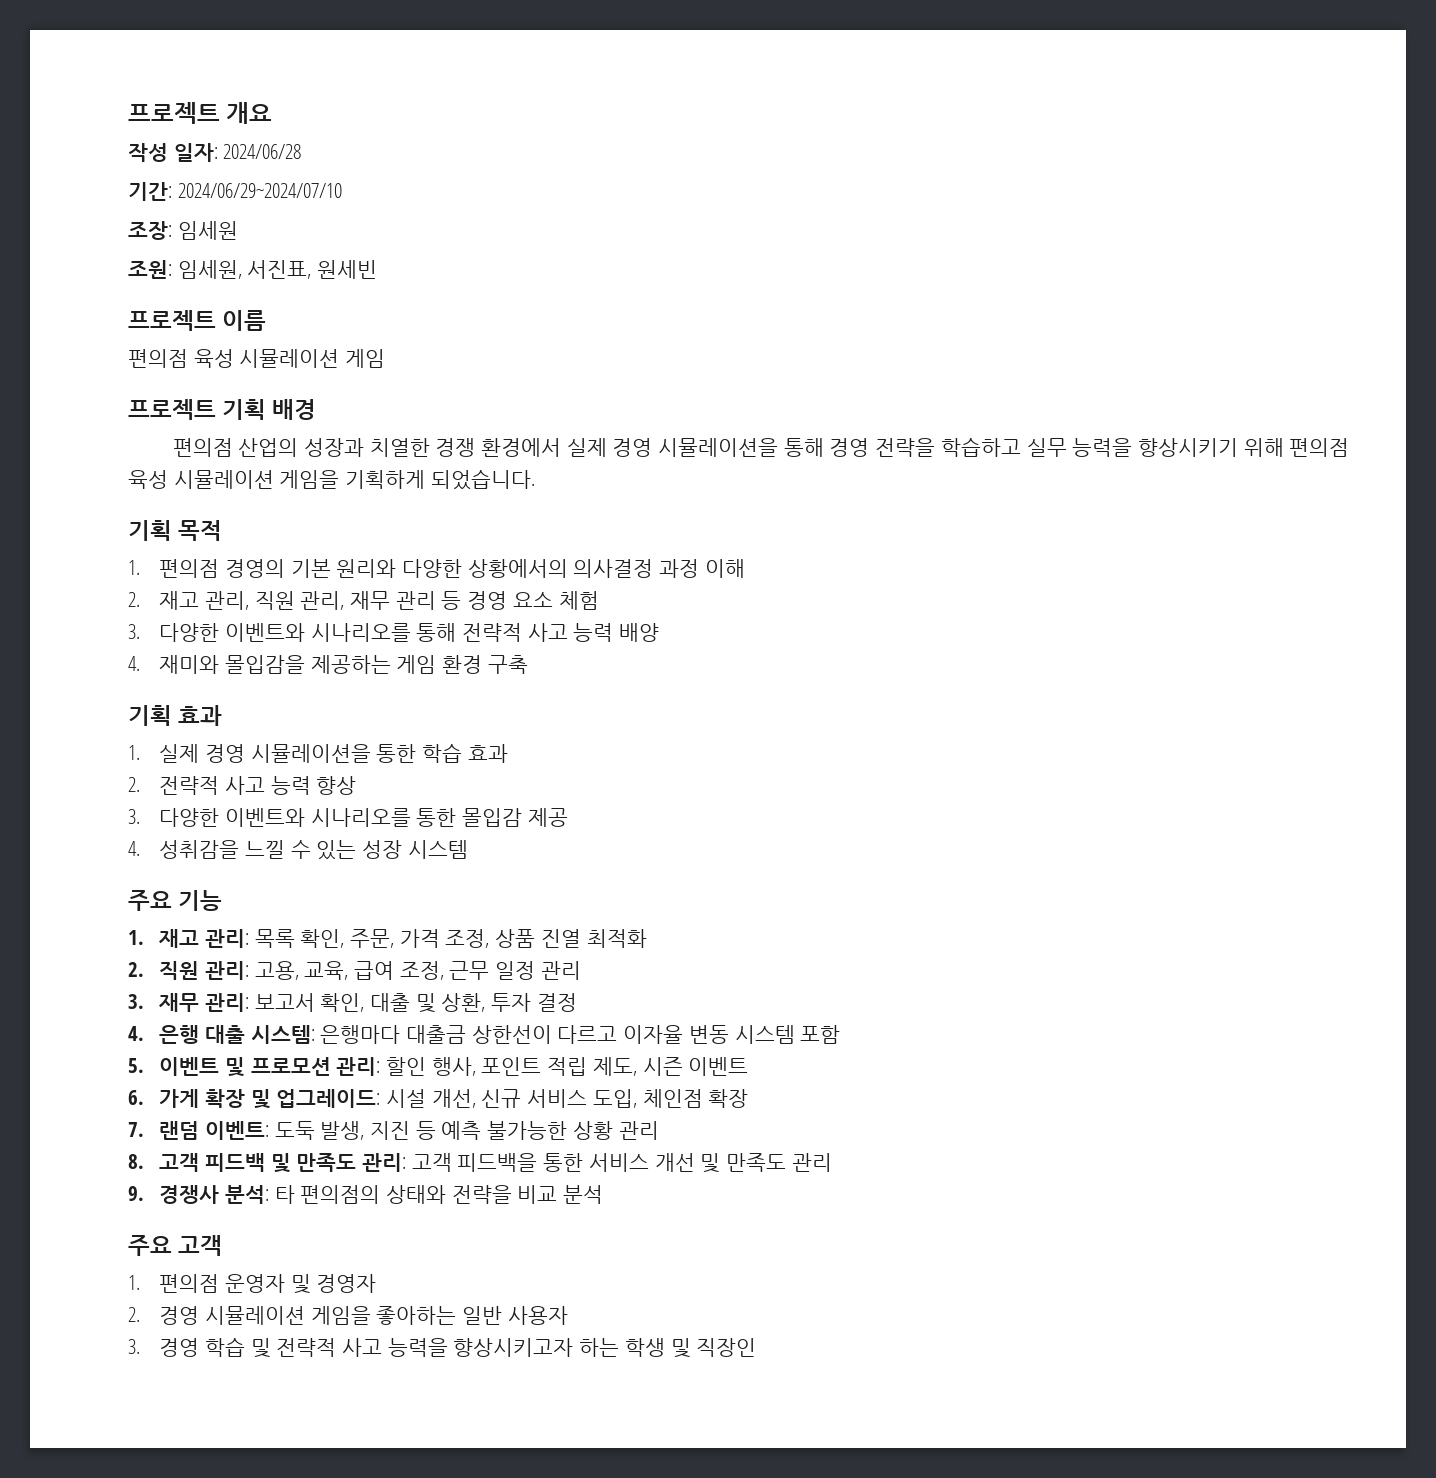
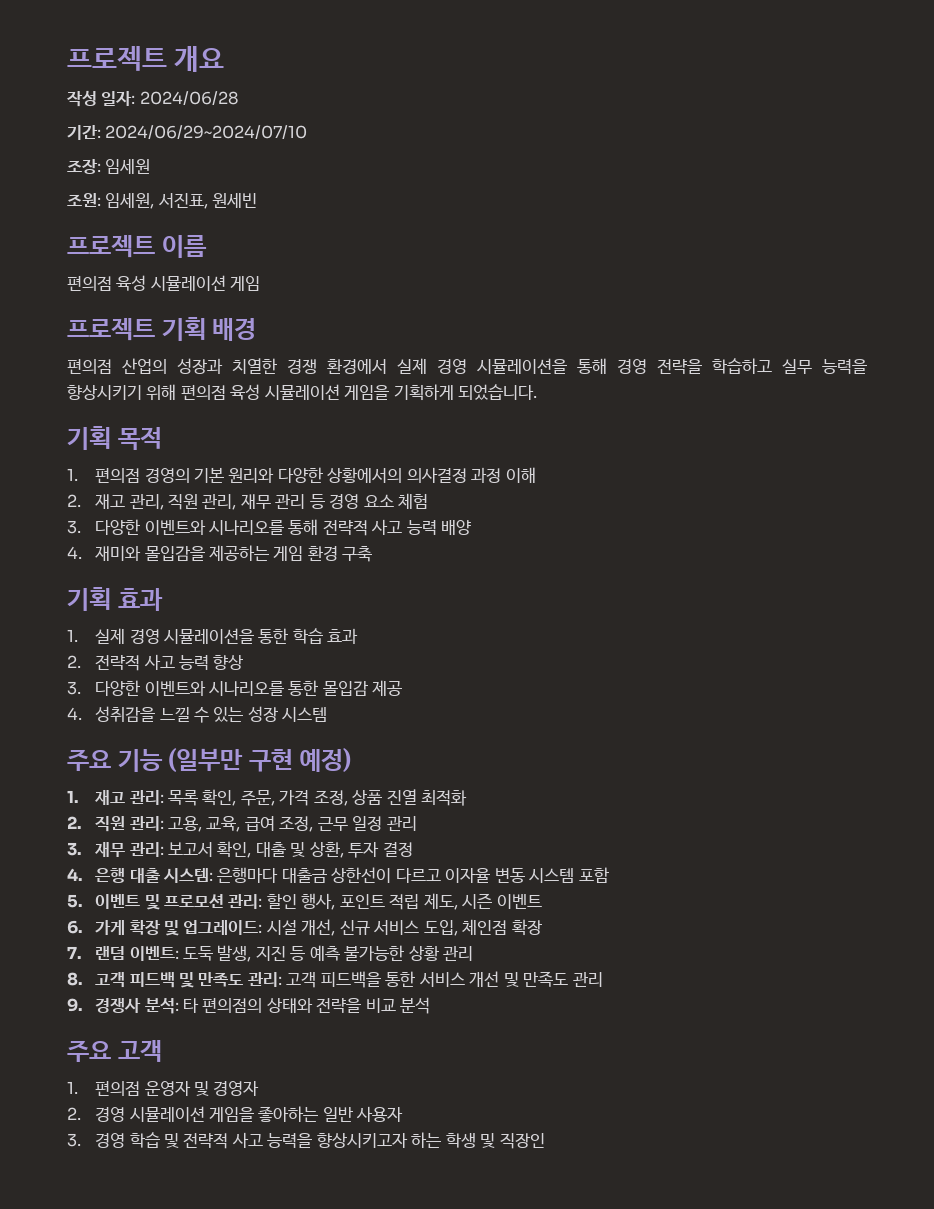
(223, 900) none -> [168,748,352,772] (일부만 구현 예정)

